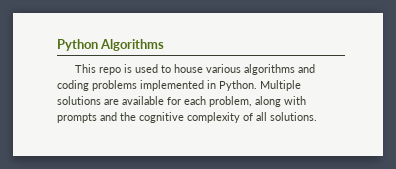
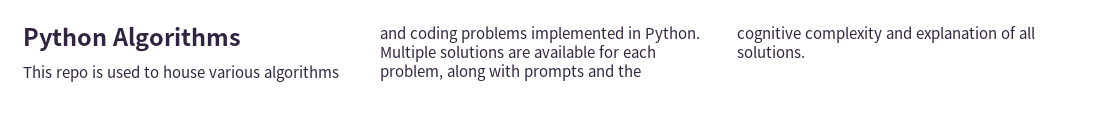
(240, 117) none -> [886,26,998,43] and explanation

